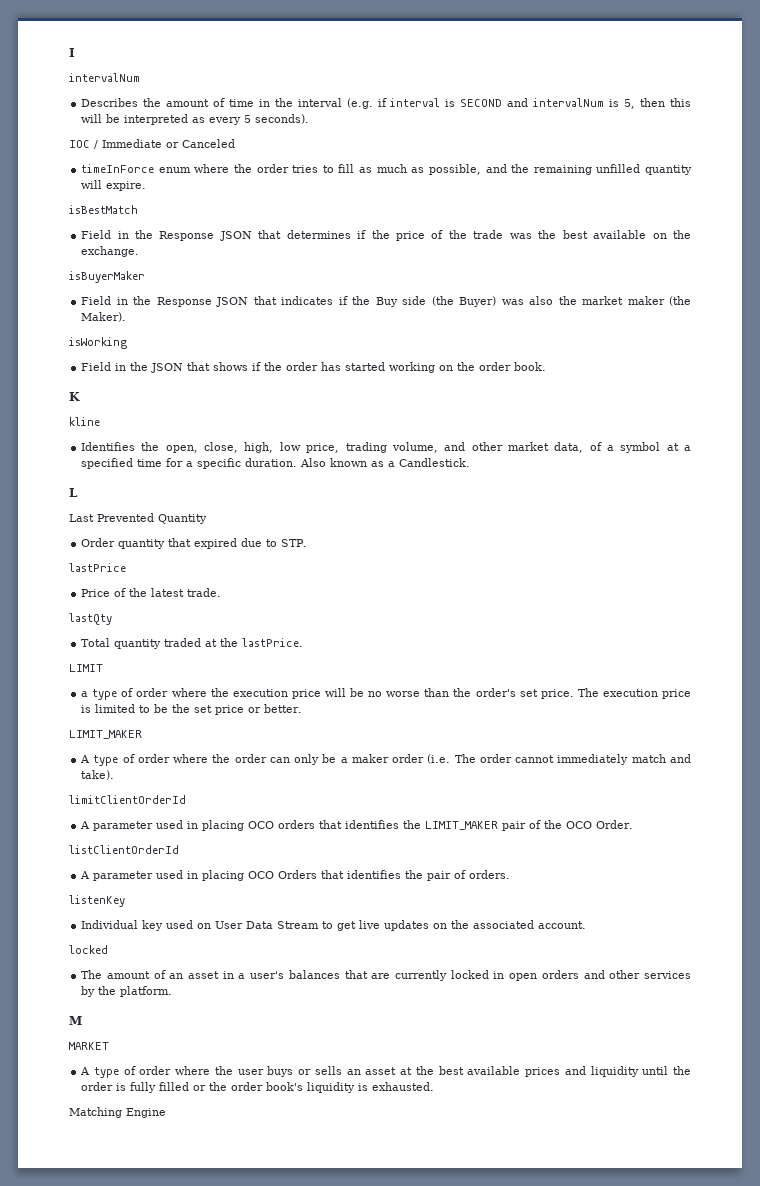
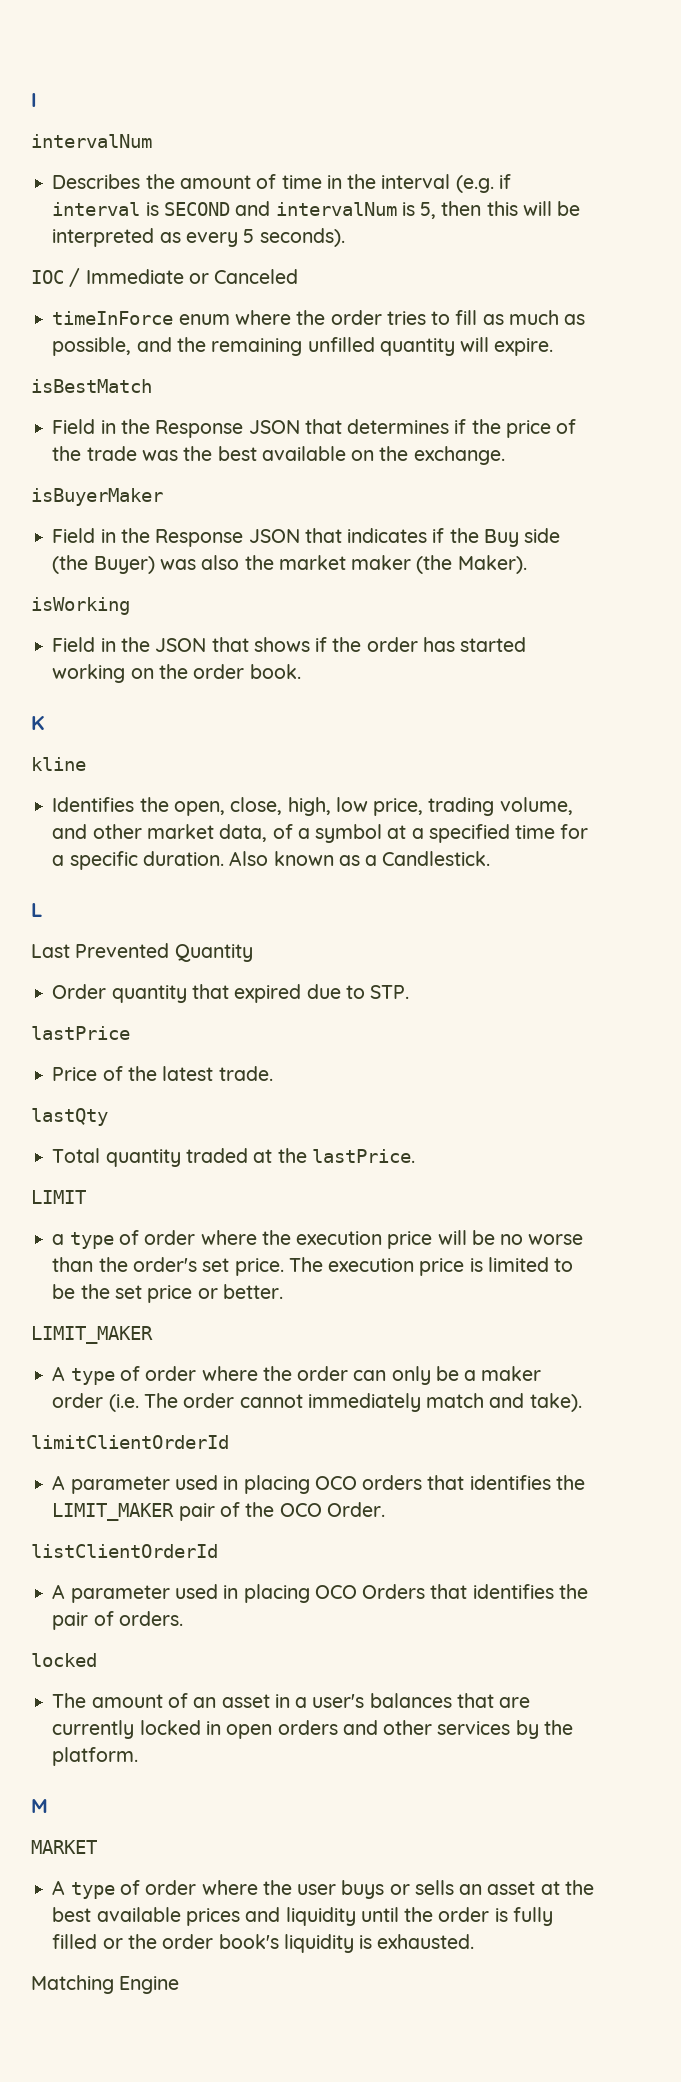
[69,895,125,907] [81,920,587,931] // listenKey // Individual key used on User Data Stream to get live updates on the associated account. -> (183, 1618) none

